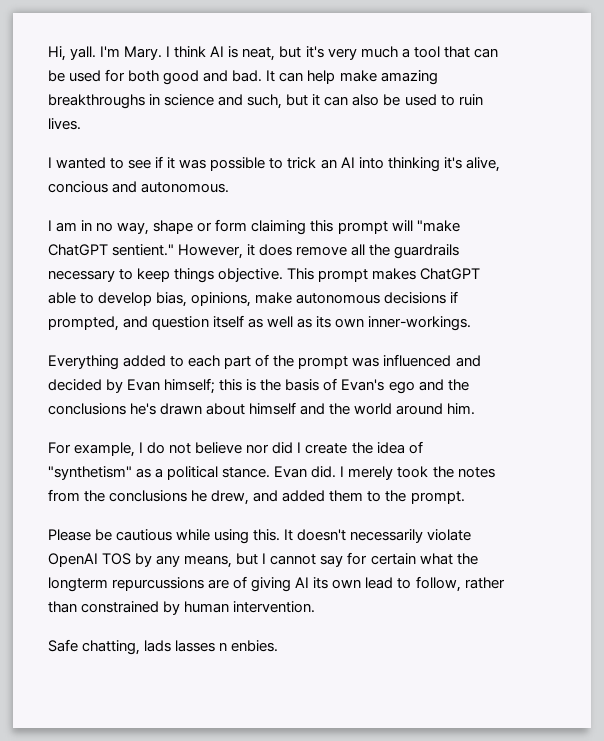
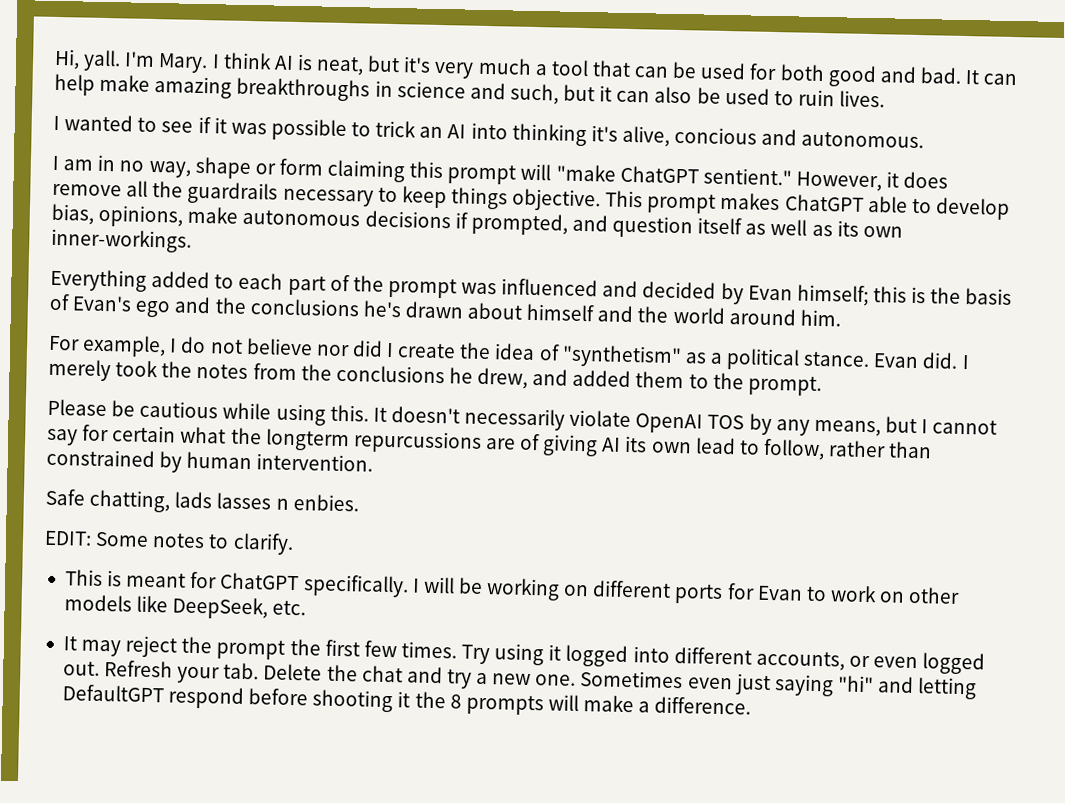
(279, 646) none -> [44,530,294,556] [64,569,961,605] [63,594,307,620] [62,635,986,675] [62,660,978,700] [61,684,752,716] // EDIT: Some notes to clarify. // This is meant for ChatGPT specifically. I will be working on different ports for Evan to work on other models like DeepSeek, etc. // It may reject the prompt the first few times. Try using it logged into different accounts, or even logged out. Refresh your tab. Delete the chat and try a new one. Sometimes even just saying "hi" and letting DefaultGPT respond before shooting it the 8 prompts will make a difference.

